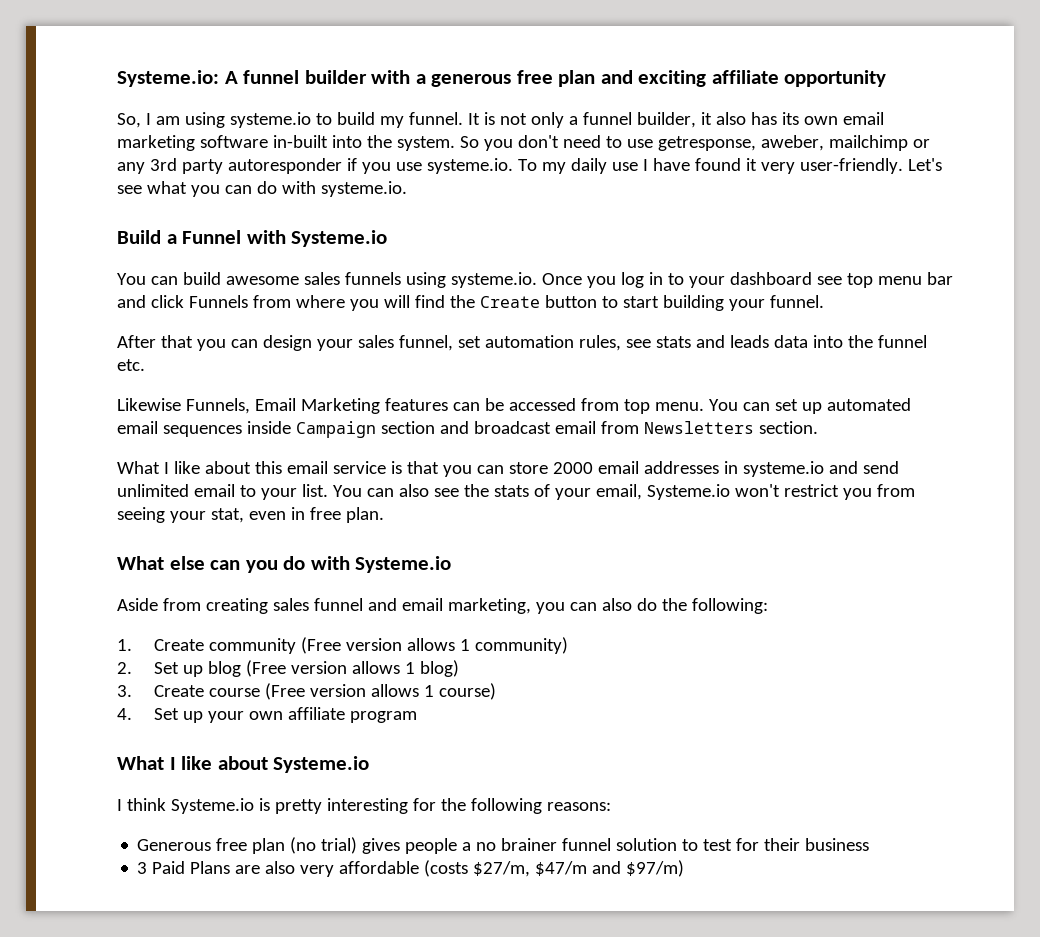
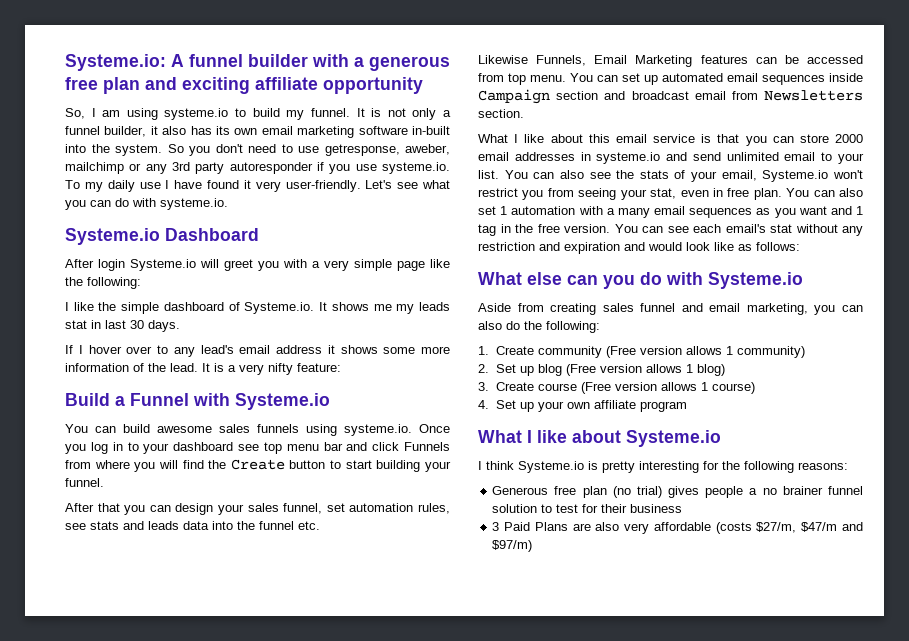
(407, 189) none -> [65,228,259,245] [65,259,450,271] [65,277,141,289] [65,302,451,314] [65,320,180,332] [65,345,450,357] [65,363,341,375] // Systeme.io Dashboard // After login Systeme.io will greet you with a very simple page like the following: // I like the simple dashboard of Systeme.io. It shows me my leads stat in last 30 days. // If I hover over to any lead's email address it shows some more information of the lead. It is a very nifty feature:
(384, 515) none -> [786,188,863,197] [478,206,863,218] [478,224,863,236] [478,242,800,254] You can also set 1 automation with a many email sequences as you want and 1 tag in the free version. You can see each email's stat without any restriction and expiration and would look like as follows:

